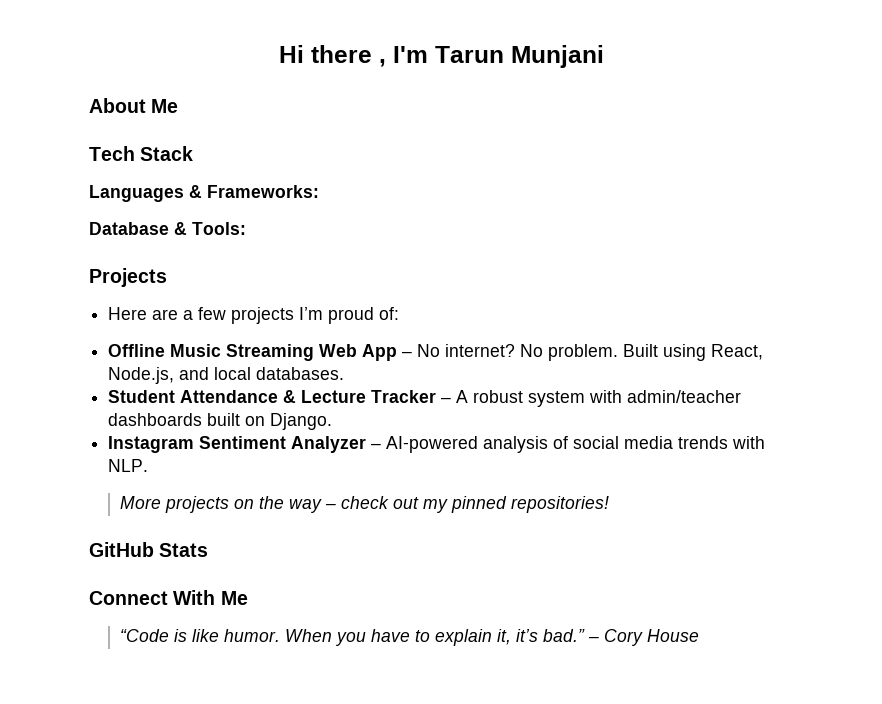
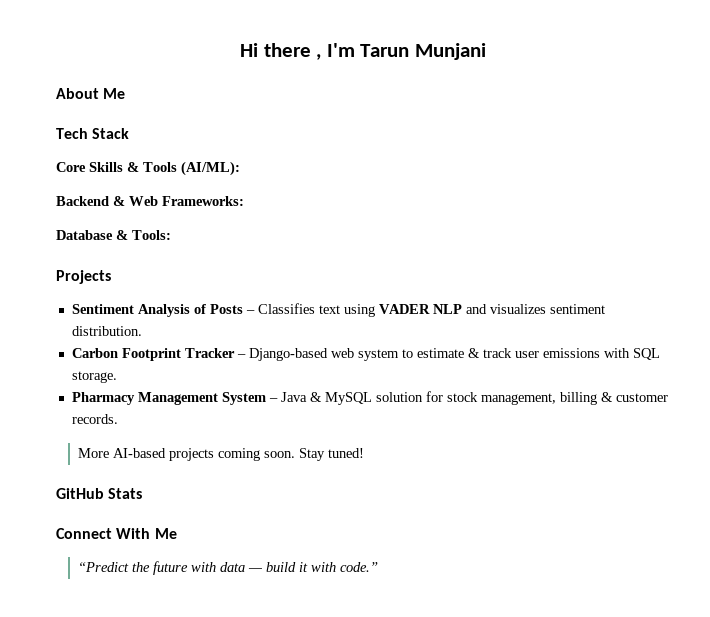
[89,185,202,202] Languages & -> [56,161,240,176] [56,196,158,206] Core Skills & Tools (AI/ML): // Backend & Web
[108,307,400,324] [108,344,764,361] [108,367,345,384] [108,390,742,407] [108,413,333,430] [108,436,766,453] [108,459,149,472] [120,496,610,513] Here are a few projects I’m proud of: // Offline Music Streaming Web App – No internet? No problem. Built using React, Node.js, and local databases. // Student Attendance & Lecture Tracker – A robust system with admin/teacher dashboards built on Django. // Instagram Sentiment Analyzer – AI-powered analysis of social media trends with NLP. // More projects on the way – check out my pinned repositories! -> [71,303,605,317] [71,326,142,336] [71,348,660,361] [71,371,117,383] [71,391,668,405] [71,414,118,424] [77,448,364,461] Sentiment Analysis of Posts – Classifies text using VADER NLP and visualizes sentiment distribution. // Carbon Footprint Tracker – Django-based web system to estimate & track user emissions with SQL storage. // Pharmacy Management System – Java & MySQL solution for stock management, billing & customer records. // More AI-based projects coming soon. Stay tuned!
[120,629,700,646] “Code is like humor. When you have to explain it, it’s bad.” – Cory House -> [77,561,378,575] “Predict the future with data — build it with code.”

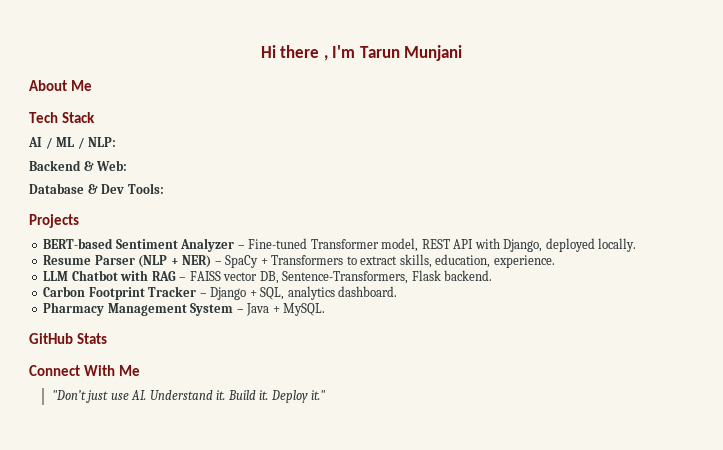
[56,161,240,176] Core Skills & Tools (AI/ML): -> [28,137,117,149] AI / ML / NLP:
[129,196,244,206] Web Frameworks: -> [96,160,128,171] Web:
(128, 235) none -> [101,184,125,194] Dev
[71,303,605,317] [71,326,142,336] [71,348,660,361] [71,371,117,383] Sentiment Analysis of Posts – Classifies text using VADER NLP and visualizes sentiment distribution. // Carbon Footprint Tracker – Django-based web system to estimate & track user emissions with SQL storage. -> [43,238,637,252] [43,254,555,268] [43,270,493,284] [43,286,398,300] BERT-based Sentiment Analyzer – Fine-tuned Transformer model, REST API with Django, deployed locally. // Resume Parser (NLP + NER) – SpaCy + Transformers to extract skills, education, experience. // LLM Chatbot with RAG – FAISS vector DB, Sentence-Transformers, Flask backend. // Carbon Footprint Tracker – Django + SQL, analytics dashboard.
[309,391,668,405] [71,414,118,424] [77,448,364,461] & MySQL solution for stock management, billing & customer records. // More AI-based projects coming soon. Stay tuned! -> [272,303,326,316] + MySQL.
[77,561,378,575] “Predict the future with data — build it with code.” -> [51,390,326,403] "Don’t just use AI. Understand it. Build it. Deploy it."

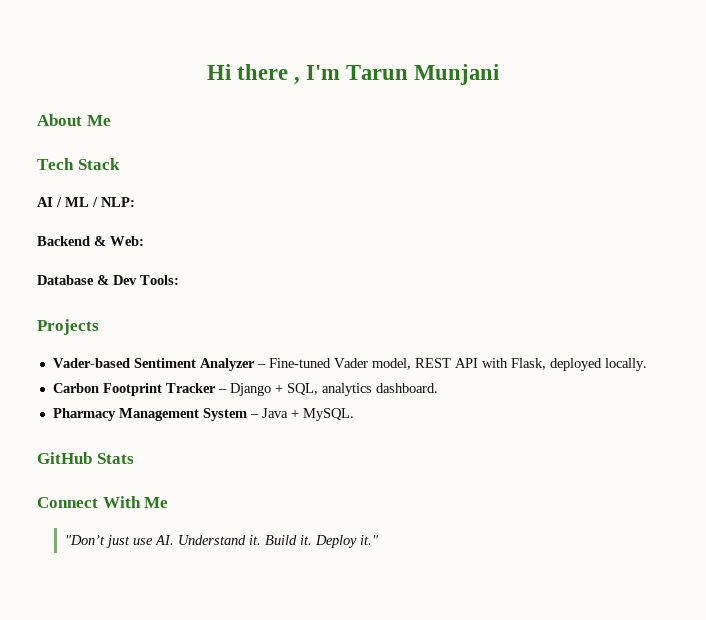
[43,238,114,249] BERT-based -> [52,358,130,368] Vader-based
[310,239,379,249] Transformer -> [333,358,368,368] Vader
[503,239,543,252] Django, -> [510,358,546,370] Flask,
[43,254,555,268] [43,270,493,284] // Resume Parser (NLP + NER) – SpaCy + Transformers to extract skills, education, experience. // LLM Chatbot with RAG – FAISS vector DB, Sentence-Transformers, Flask backend. -> (647, 364) none

